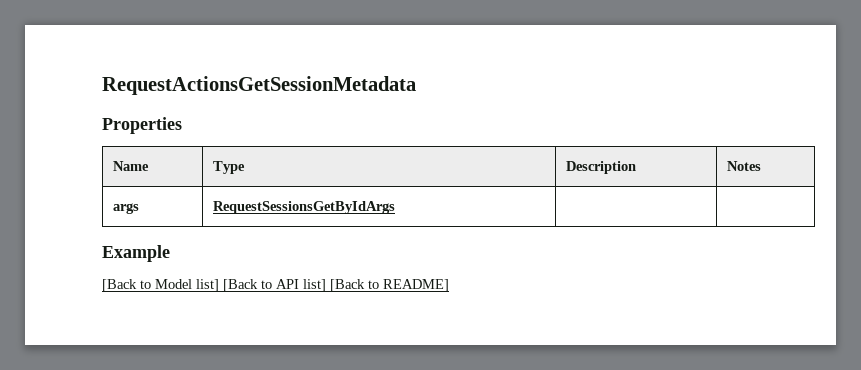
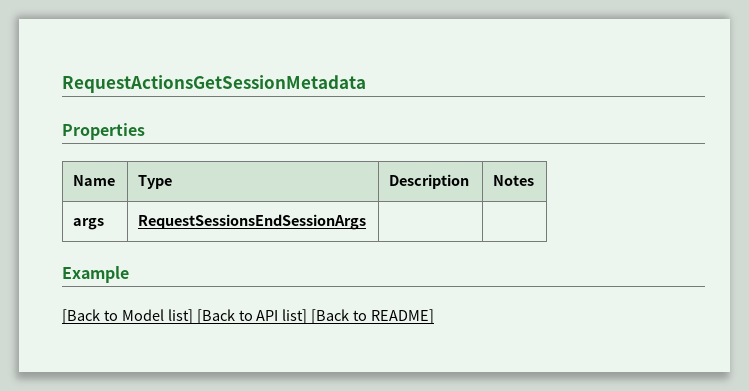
[213,201,396,214] RequestSessionsGetByIdArgs -> [138,214,367,230] RequestSessionsEndSessionArgs

